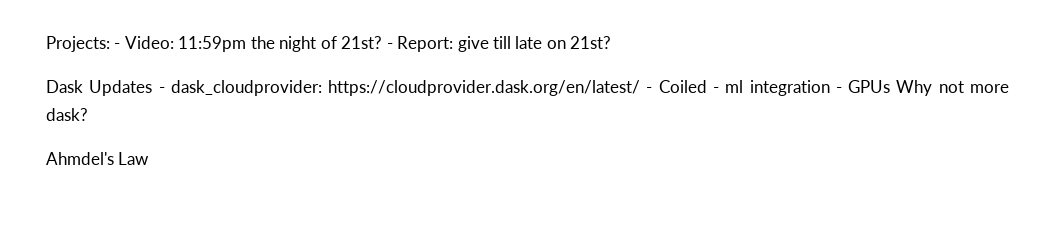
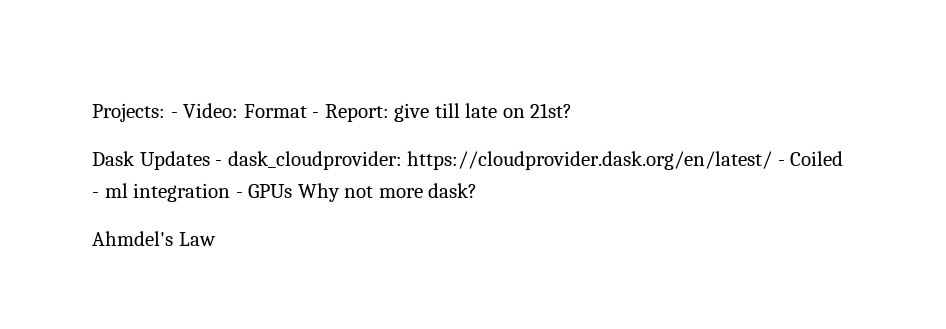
[178,36,383,52] 11:59pm the night of 21st? -> [243,104,307,118] Format

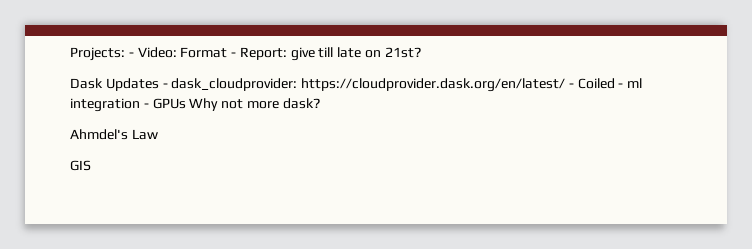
(216, 239) none -> [70,160,91,171] // GIS

